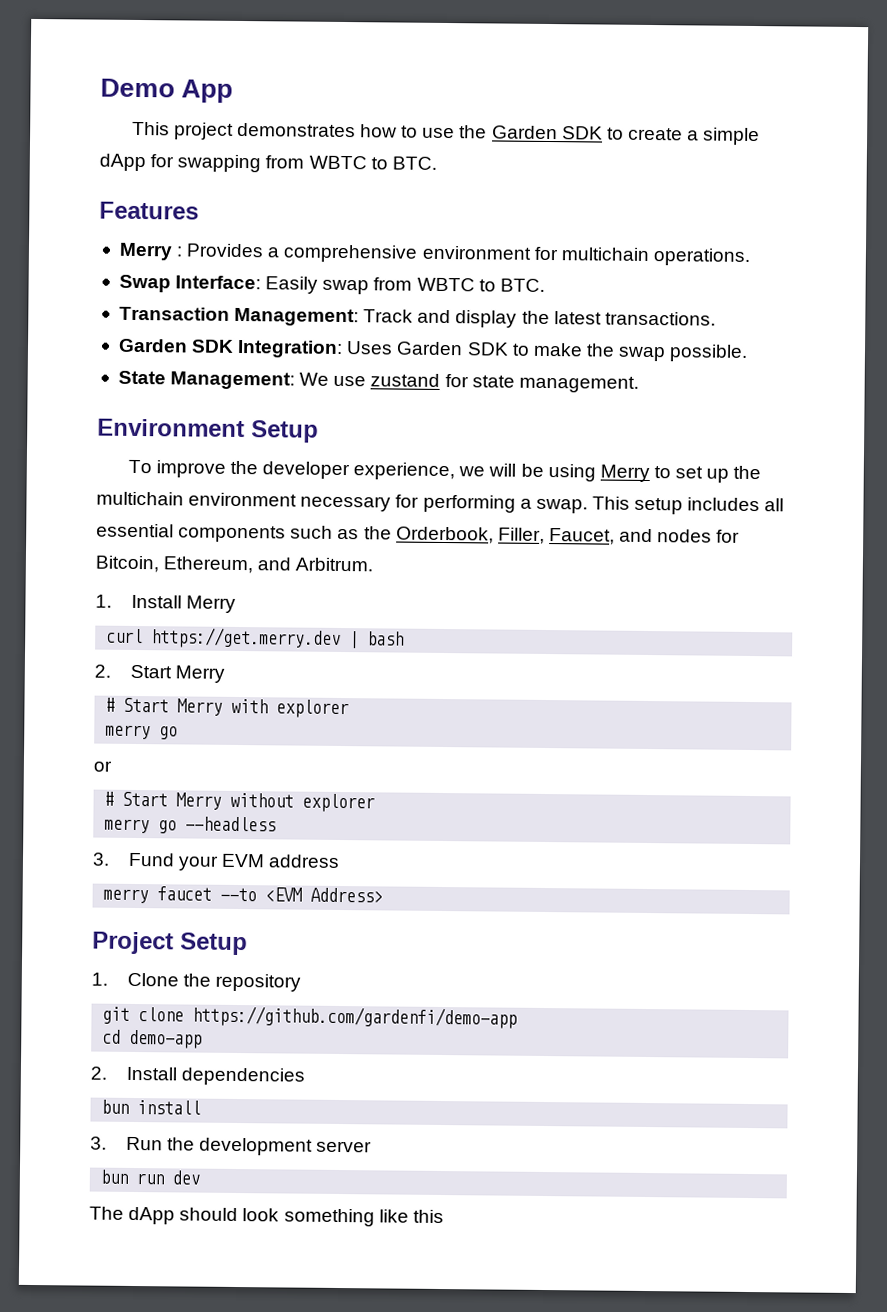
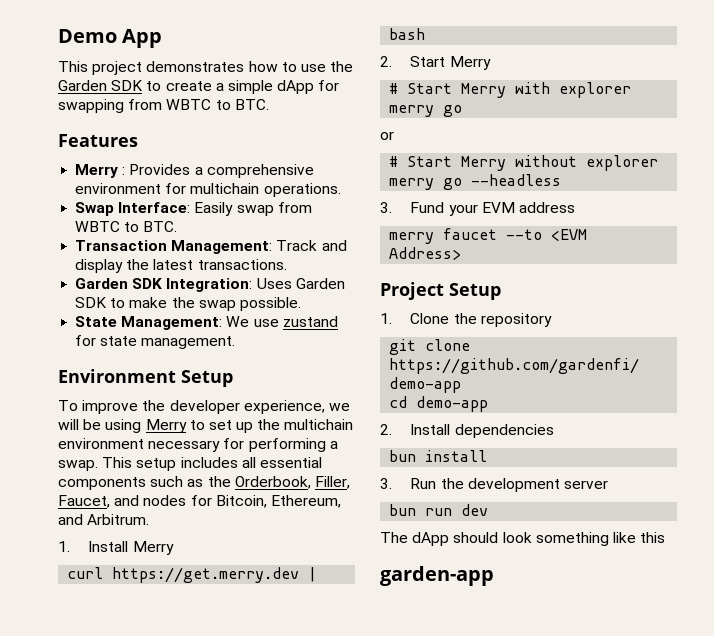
(444, 1216) none -> [380,566,494,586] // garden-app

